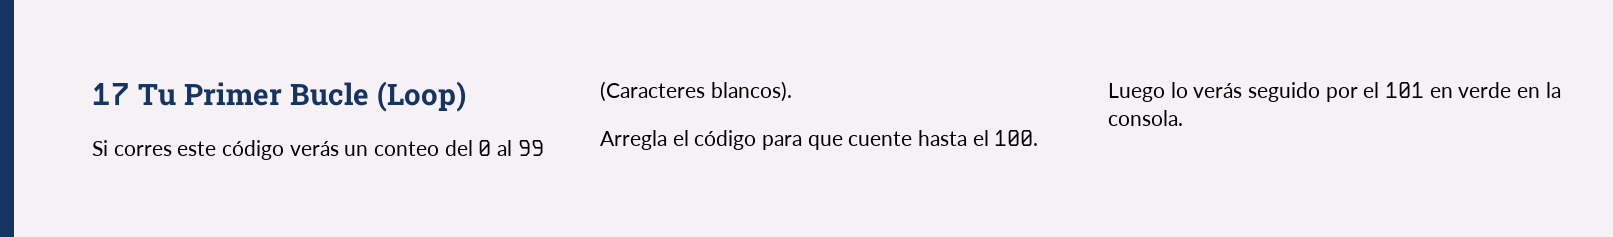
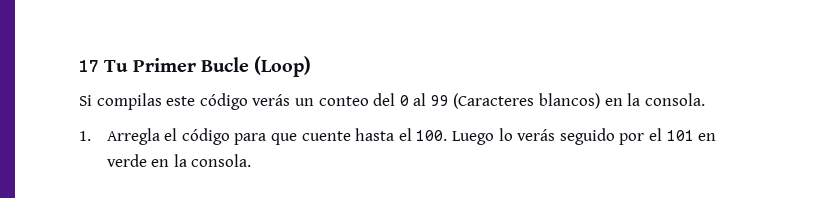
[113,145,172,156] corres -> [96,93,162,110] compilas
[710,81,792,102] blancos). // -> [539,93,705,109] [79,131,91,141] blancos) en la consola. // 1.

